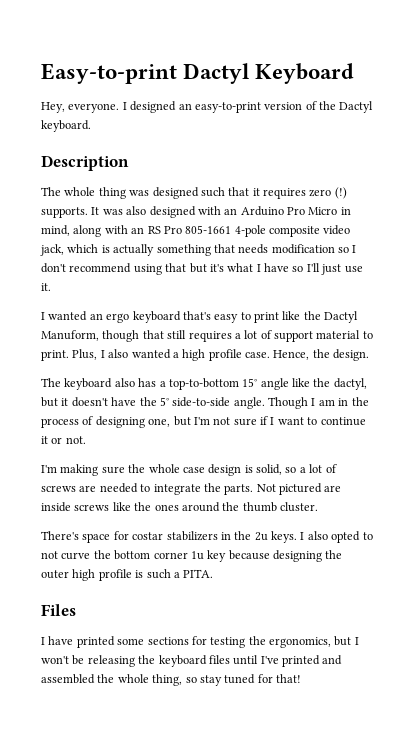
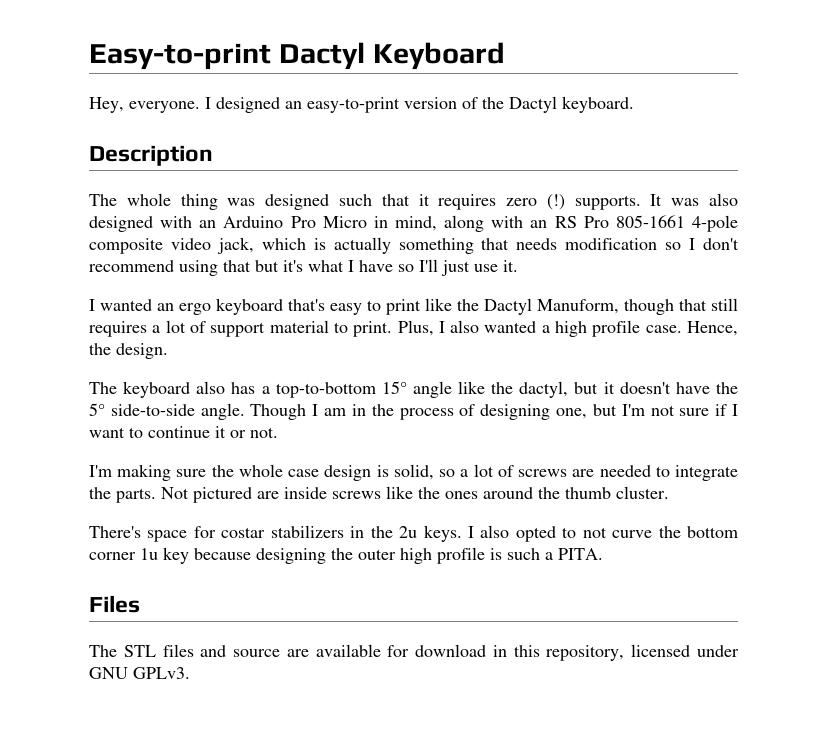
[41,636,359,648] [41,655,343,667] [41,674,301,686] I have printed some sections for testing the ergonomics, but I won't be releasing the keyboard files until I've printed and assembled the whole thing, so stay tuned for that! -> [89,644,739,661] [89,667,190,679] The STL files and source are available for download in this repository, licensed under GNU GPLv3.

